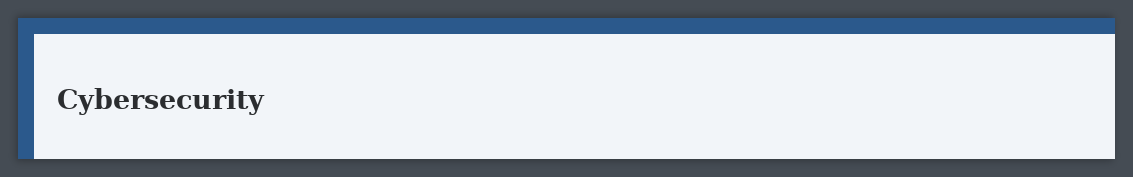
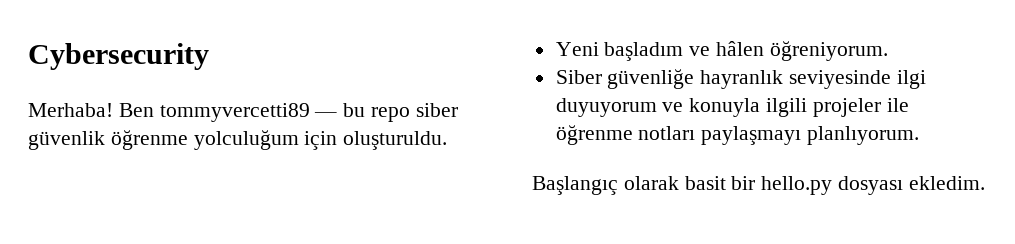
(265, 101) none -> [28,103,458,122] [28,130,448,150] [555,41,888,61] [555,69,926,89] [555,98,909,117] [555,125,920,145] [532,176,985,195] // Merhaba! Ben tommyvercetti89 — bu repo siber güvenlik öğrenme yolculuğum için oluşturuldu. // Yeni başladım ve hâlen öğreniyorum. // Siber güvenliğe hayranlık seviyesinde ilgi duyuyorum ve konuyla ilgili projeler ile öğrenme notları paylaşmayı planlıyorum. // Başlangıç olarak basit bir hello.py dosyası ekledim.

